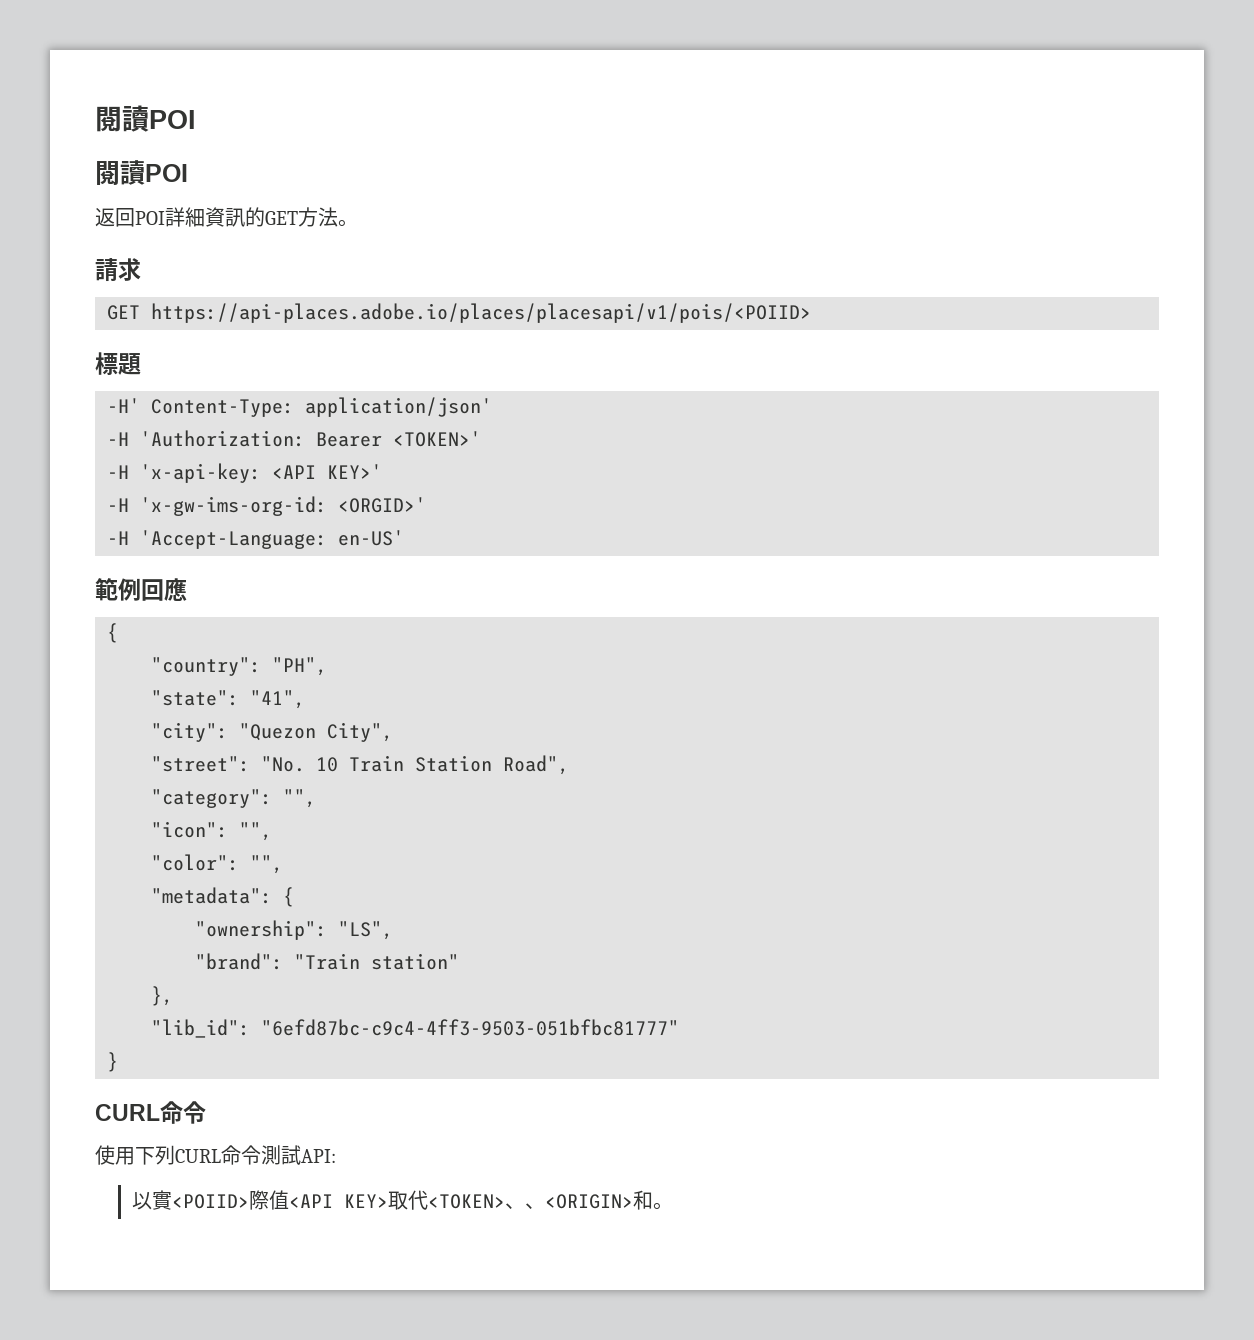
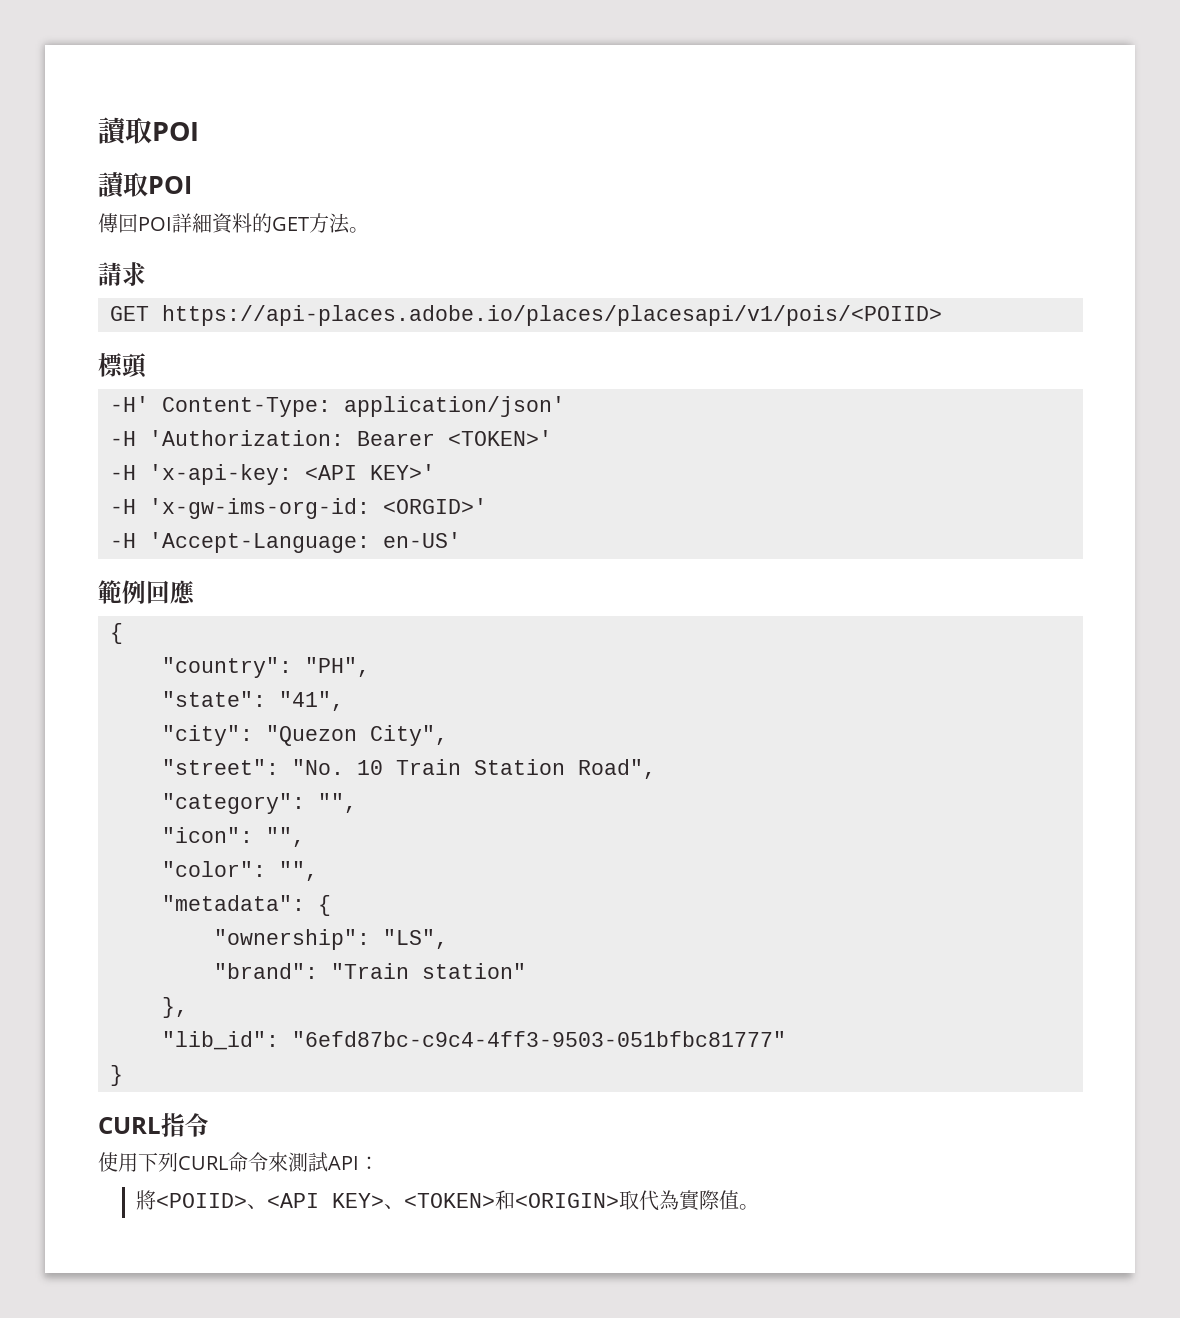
[95,105,196,132] [95,160,188,185] [95,208,115,227] 閱讀POI // 閱讀POI // 返 -> [98,117,199,146] [98,172,192,198] [98,213,118,233] 讀取POI // 讀取POI // 傳
[225,208,245,227] 訊 -> [232,213,252,233] 料
[118,353,141,375] 題 -> [122,353,147,378] 頭
[160,1101,183,1124] 命 -> [161,1113,185,1137] 指
[261,1145,336,1165] [131,1190,653,1210] 測試API: // 以實<POIID>際值<API KEY>取代<TOKEN>、、<ORIGIN>和 -> [268,1152,379,1172] [136,1190,740,1211] 來測試API： // 將<POIID>、<API KEY>、<TOKEN>和<ORIGIN>取代為實際值

